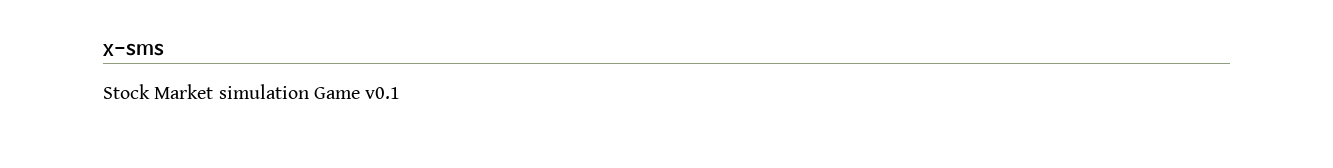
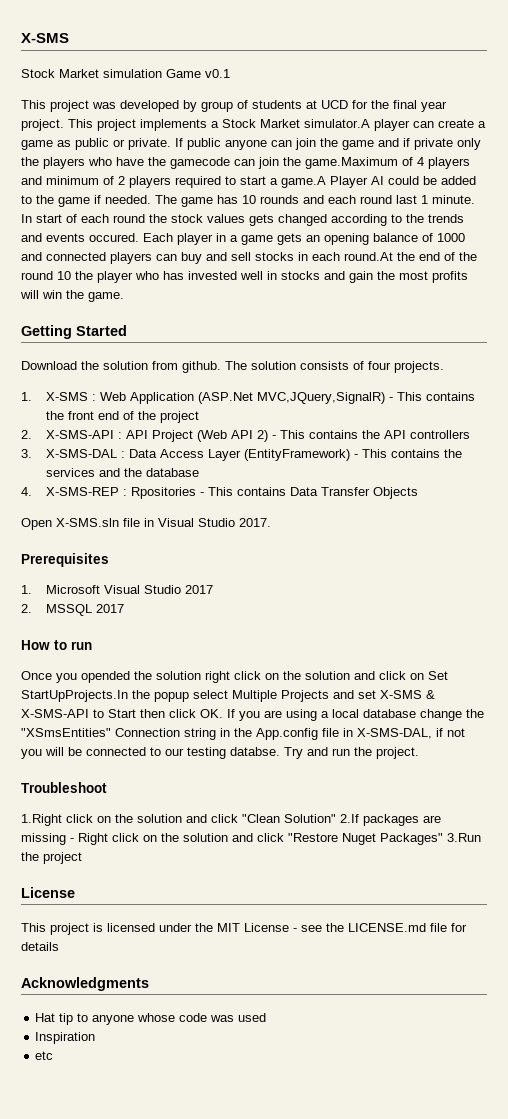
[103,43,164,56] x-sms -> [21,33,69,43] X-SMS
(401, 93) none -> [21,100,447,112] [21,119,486,131] [21,138,481,150] [21,157,470,169] [21,176,476,188] [21,195,475,207] [21,214,464,226] [21,233,465,245] [21,252,477,264] [21,271,468,283] [20,290,124,302] [21,325,127,339] [21,361,444,373] [21,392,475,404] [45,411,199,423] [21,430,470,442] [21,449,462,461] [45,468,199,477] [21,487,418,499] [21,518,271,530] [21,553,109,567] [21,585,213,594] [21,604,124,616] [21,640,92,650] [21,671,448,683] [21,690,435,702] [21,709,484,721] [21,728,465,740] [21,747,419,759] [21,782,107,793] [21,814,441,826] [21,833,481,845] [21,852,82,864] [21,887,75,898] [21,923,467,935] [21,942,59,951] [21,977,149,991] [35,1013,267,1025] [35,1032,96,1044] [35,1051,54,1060] // This project was developed by group of students at UCD for the final year project. This project implements a Stock Market simulator.A player can create a game as public or private. If public anyone can join the game and if private only the players who have the gamecode can join the game.Maximum of 4 players and minimum of 2 players required to start a game.A Player AI could be added to the game if needed. The game has 10 rounds and each round last 1 minute. In start of each round the stock values gets changed according to the trends and events occured. Each player in a game gets an opening balance of 1000 and connected players can buy and sell stocks in each round.At the end of the round 10 the player who has invested well in stocks and gain the most profits will win the game. // Getting Started // Download the solution from github. The solution consists of four projects. // 1. X-SMS : Web Application (ASP.Net MVC,JQuery,SignalR) - This contains the front end of the project // 2. X-SMS-API : API Project (Web API 2) - This contains the API controllers // 3. X-SMS-DAL : Data Access Layer (EntityFramework) - This contains the services and the database // 4. X-SMS-REP : Rpositories - This contains Data Transfer Objects // Open X-SMS.sln file in Visual Studio 2017. // Prerequisites // 1. Microsoft Visual Studio 2017 // 2. MSSQL 2017 // How to run // Once you opended the solution right click on the solution and click on Set StartUpProjects.In the popup select Multiple Projects and set X-SMS & X-SMS-API to Start then click OK. If you are using a local database change the "XSmsEntities" Connection string in the App.config file in X-SMS-DAL, if not you will be connected to our testing databse. Try and run the project. // Troubleshoot // 1.Right click on the solution and click "Clean Solution" 2.If packages are missing - Right click on the solution and click "Restore Nuget Packages" 3.Run the project // License // This project is licensed under the MIT License - see the LICENSE.md file for details // Acknowledgments // Hat tip to anyone whose code was used // Inspiration // etc

